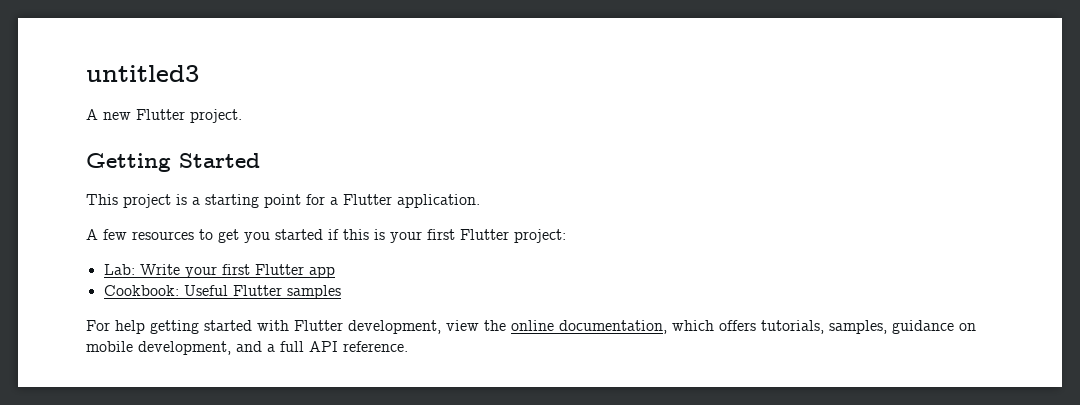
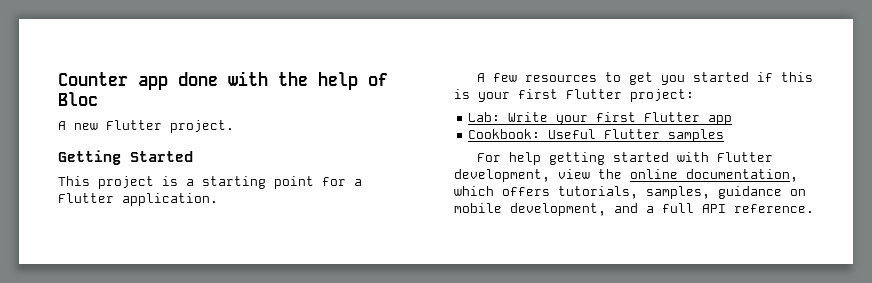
[86,65,199,82] untitled3 -> [58,71,388,90] [58,92,98,106] Counter app done with the help of Bloc

